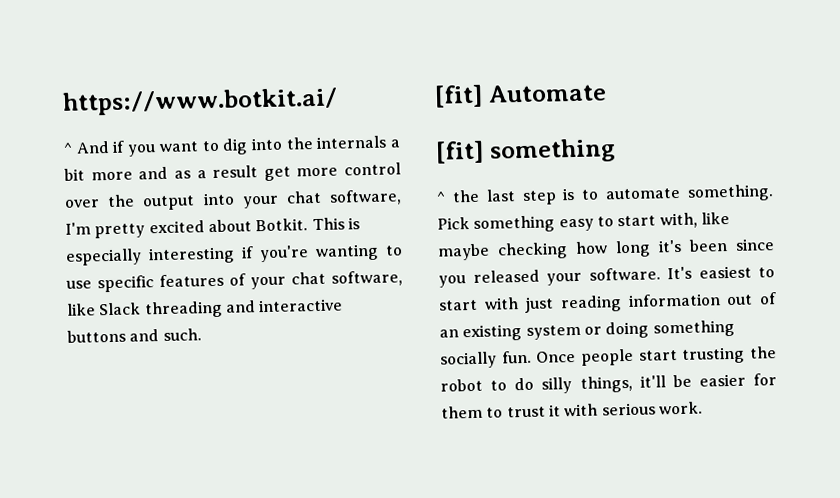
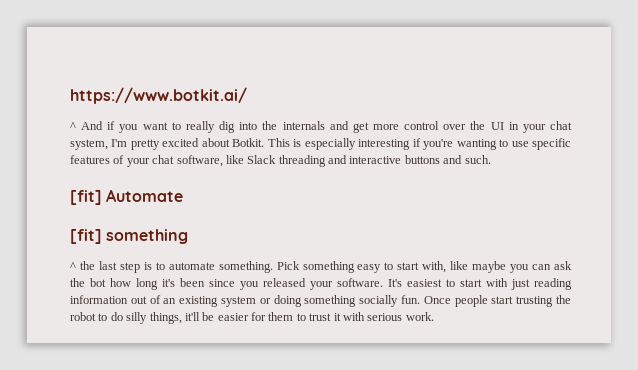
(220, 146) none -> [185,121,215,133] really
[389,139,401,148] [64,165,259,181] a bit more and as a result -> [329,121,349,130] and
[142,189,402,211] output into your chat software, -> [490,121,572,133] [70,139,108,150] UI in your chat system,
[497,242,568,260] checking -> [510,261,573,273] [70,278,106,287] you can ask the bot

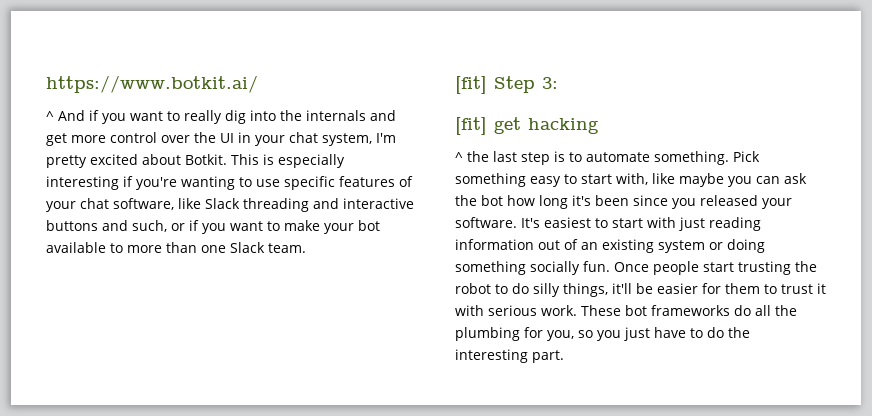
[464,155,491,164] [70,189,184,205] [70,229,189,244] such. // [fit] Automate // [fit] something -> [132,220,380,234] [46,242,306,253] [455,76,558,94] [455,117,599,135] such, or if you want to make your bot available to more than one Slack team. // [fit] Step 3: // [fit] get hacking
(434, 316) none -> [581,305,797,316] [455,327,750,341] [455,349,564,363] These bot frameworks do all the plumbing for you, so you just have to do the interesting part.

